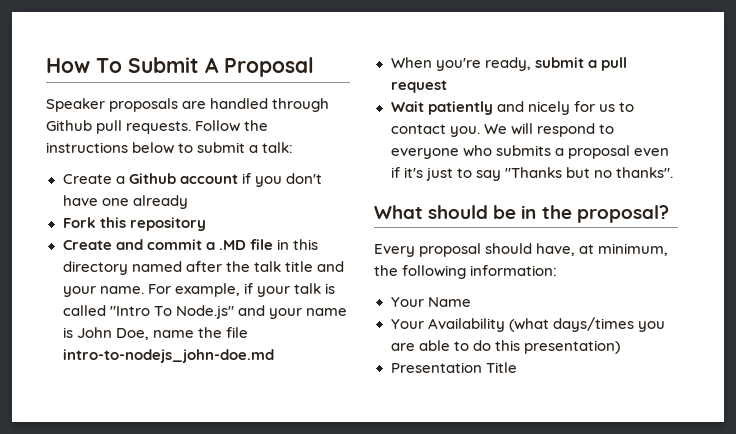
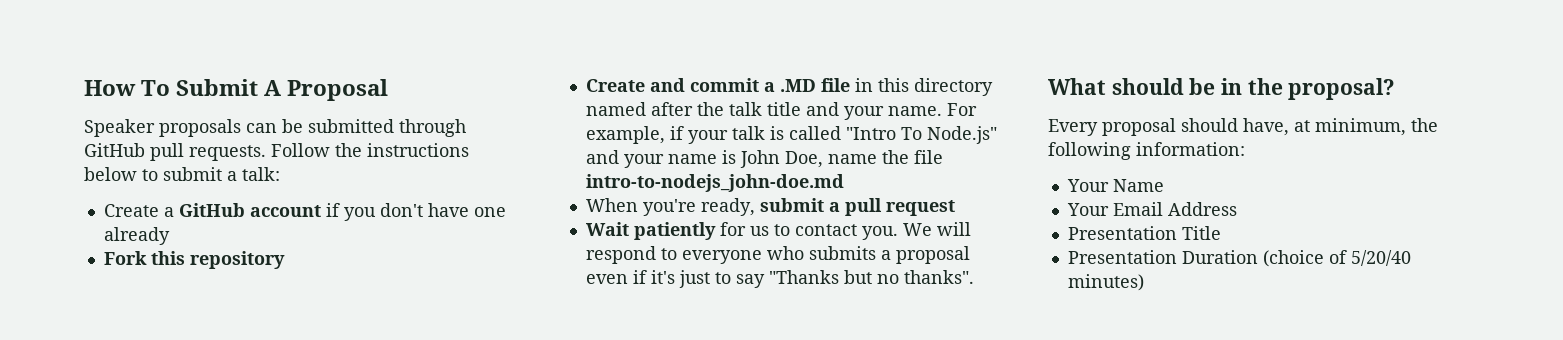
[182,98,330,112] [46,120,92,131] are handled through Github -> [246,119,466,137] [84,143,145,157] can be submitted through GitHub
[128,173,176,184] Github -> [178,203,245,217] GitHub
[496,101,570,115] and nicely -> (716, 231) none
[427,317,665,332] [390,340,620,354] [390,362,517,373] Availability (what days/times you are able to do this presentation) // Presentation Title -> [1112,202,1237,216] [1067,226,1221,240] [1067,250,1411,267] [1067,274,1144,291] Email Address // Presentation Title // Presentation Duration (choice of 5/20/40 minutes)

